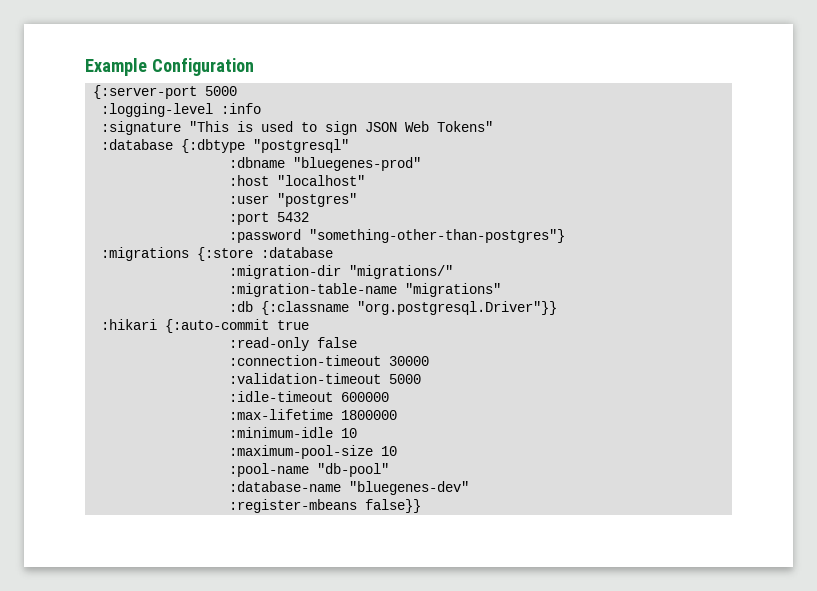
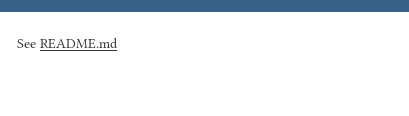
[85,58,254,76] [92,85,237,99] [100,103,261,117] [100,121,493,135] [100,139,349,153] [228,157,421,171] [228,175,365,186] [228,193,357,207] [228,212,309,225] [228,229,565,243] [100,247,333,261] [228,265,453,279] [228,283,501,297] [228,301,557,315] [100,319,309,333] [228,337,357,351] [228,355,429,366] [228,373,421,384] [228,391,389,402] [228,409,397,420] [228,427,357,438] [228,445,397,459] [228,463,389,477] [228,481,469,495] [228,499,421,513] Example Configuration // {:server-port 5000 // :logging-level :info // :signature "This is used to sign JSON Web Tokens" // :database {:dbtype "postgresql" // :dbname "bluegenes-prod" // :host "localhost" // :user "postgres" // :port 5432 // :password "something-other-than-postgres"} // :migrations {:store :database // :migration-dir "migrations/" // :migration-table-name "migrations" // :db {:classname "org.postgresql.Driver"}} // :hikari {:auto-commit true // :read-only false // :connection-timeout 30000 // :validation-timeout 5000 // :idle-timeout 600000 // :max-lifetime 1800000 // :minimum-idle 10 // :maximum-pool-size 10 // :pool-name "db-pool" // :database-name "bluegenes-dev" // :register-mbeans false}} -> [17,38,118,49] See README.md

